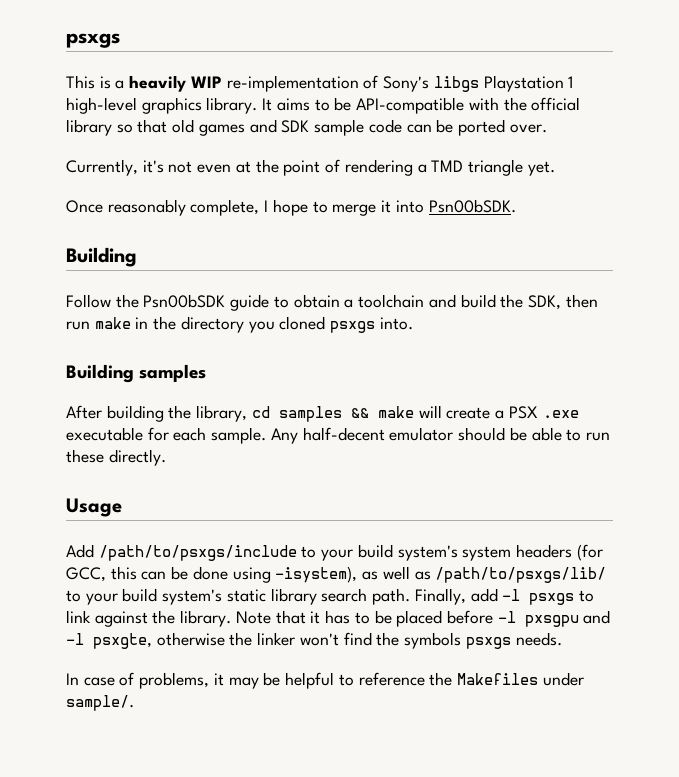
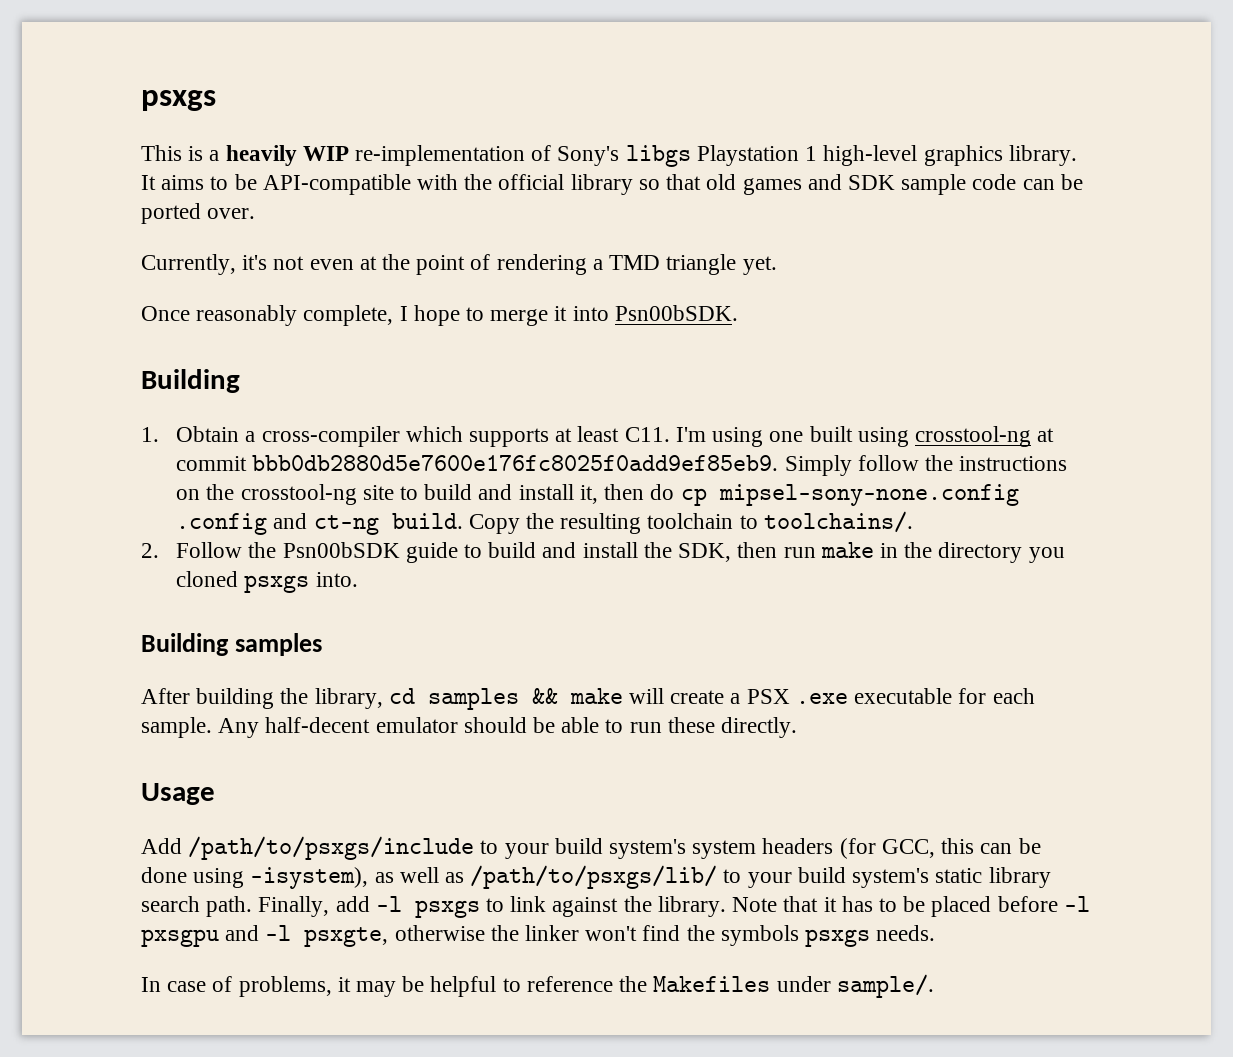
(137, 257) none -> [141,426,1055,447] [176,455,1068,476] [176,484,1019,506] [176,511,913,535] [141,543,159,558] 1. Obtain a cross-compiler which supports at least C11. I'm using one built using crosstool-ng at commit bbb0db2880d5e7600e176fc8025f0add9ef85eb9. Simply follow the instructions on the crosstool-ng site to build and install it, then do cp mipsel-sony-none.config .config and ct-ng build. Copy the resulting toolchain to toolchains/. // 2.
[293,294,496,308] obtain a toolchain and build -> [488,542,638,558] build and install

